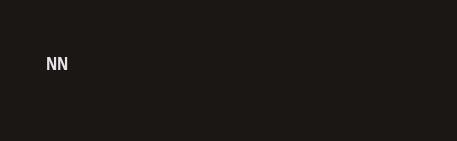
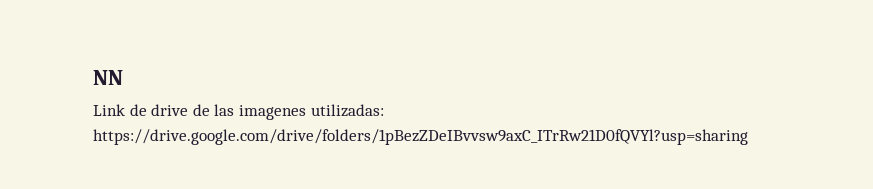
(68, 63) none -> [93,104,384,120] [93,129,748,145] // Link de drive de las imagenes utilizadas: https://drive.google.com/drive/folders/1pBezZDeIBvvsw9axC_ITrRw21D0fQVYl?usp=sharing

